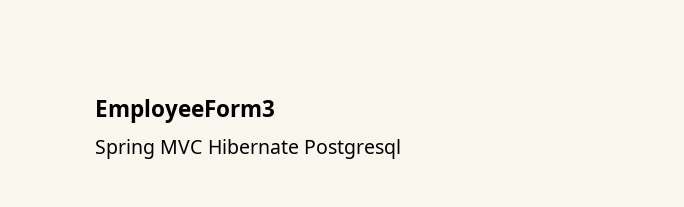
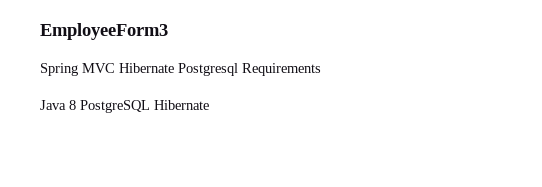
(401, 149) none -> [242,63,321,76] [40,100,209,113] Requirements // Java 8 PostgreSQL Hibernate

